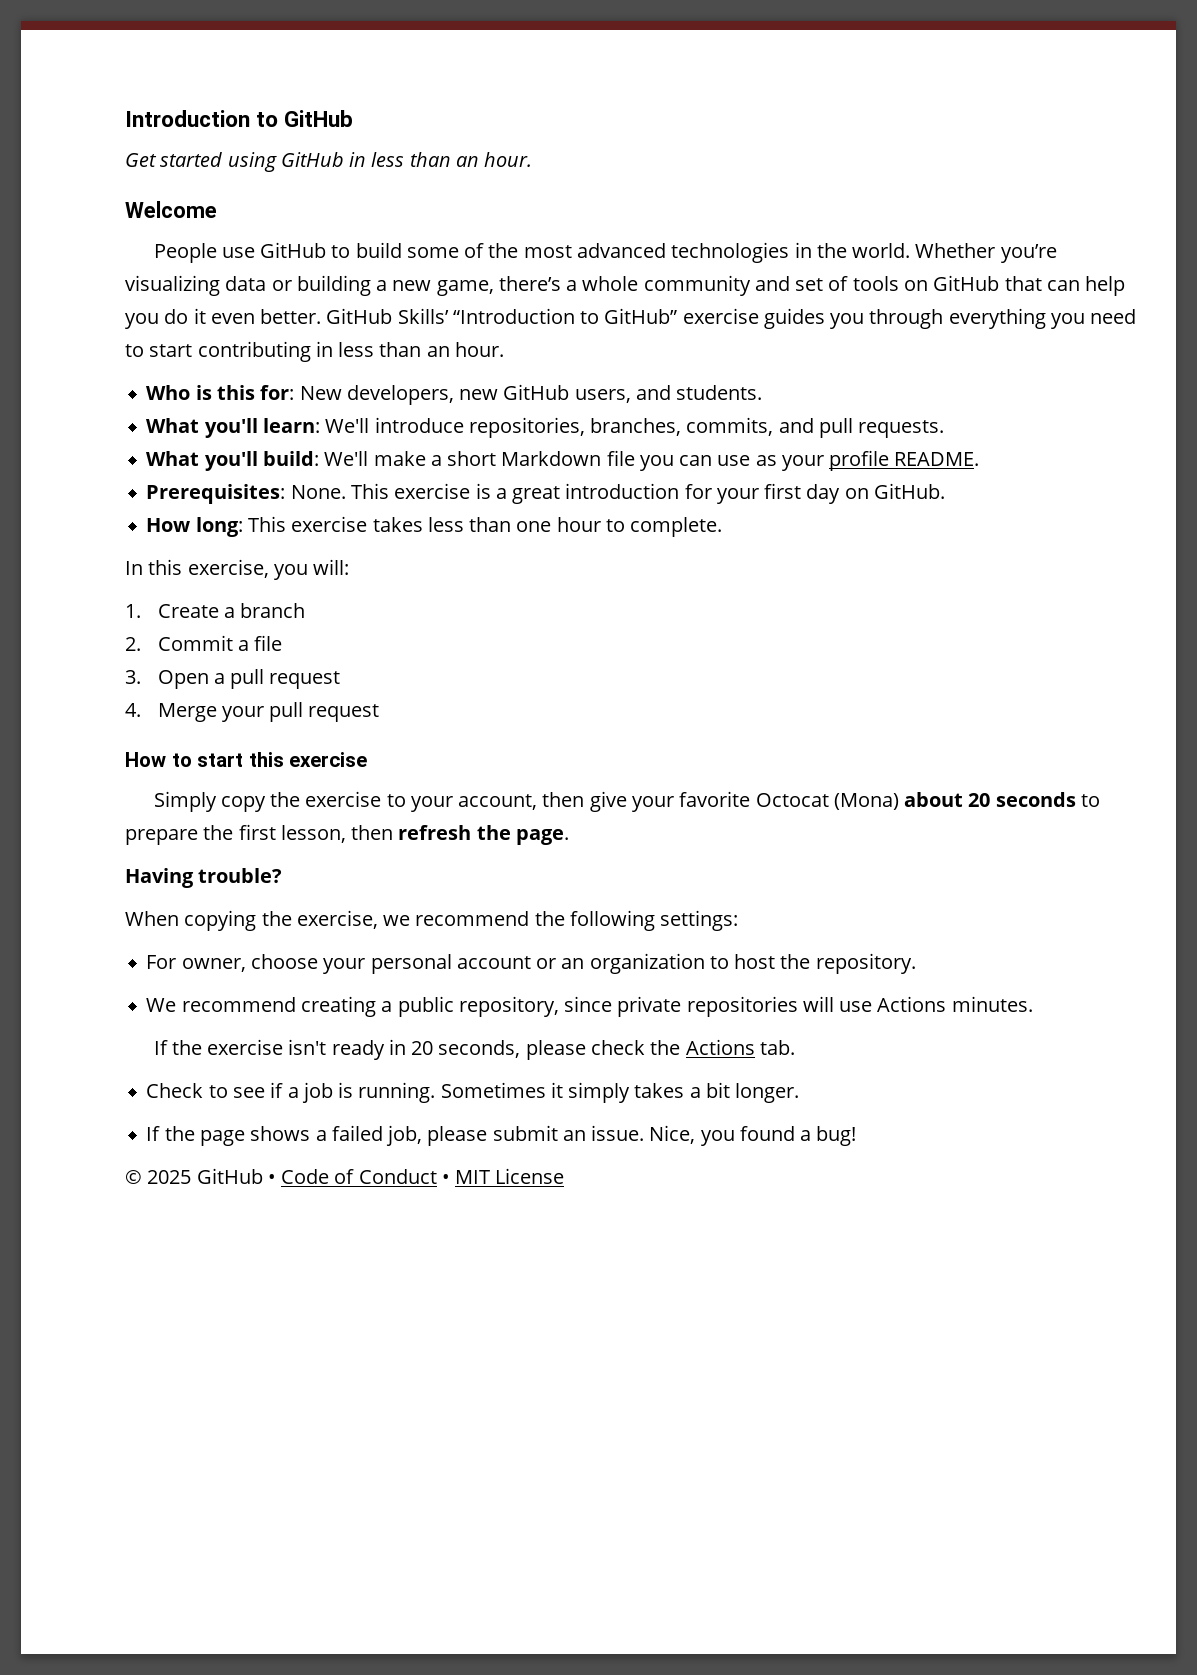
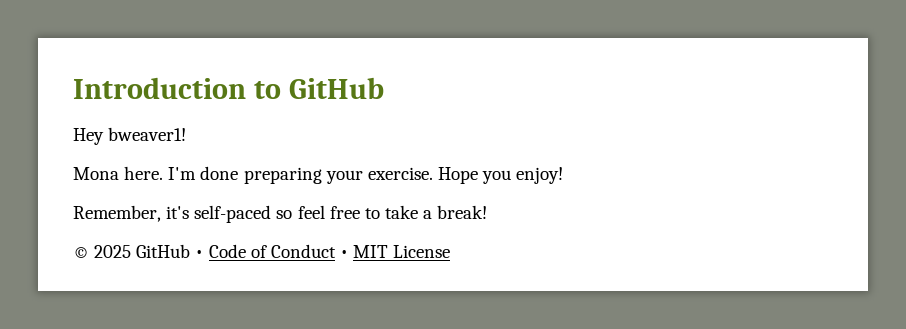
[125,152,533,172] [125,201,217,218] [153,242,1057,263] [125,275,1126,296] [125,308,1137,329] [125,341,504,362] [146,384,763,405] [146,417,945,438] [146,450,980,471] [146,483,945,504] [146,516,723,537] [125,559,350,580] [125,603,306,618] [125,635,283,651] [125,669,341,689] [125,702,380,722] [125,752,368,767] [153,791,1100,812] [125,824,569,845] [125,868,283,888] [125,910,739,931] [146,953,916,974] [146,996,1033,1017] [153,1039,795,1060] [146,1082,800,1103] [146,1125,857,1146] Get started using GitHub in less than an hour. // Welcome // People use GitHub to build some of the most advanced technologies in the world. Whether you’re visualizing data or building a new game, there’s a whole community and set of tools on GitHub that can help you do it even better. GitHub Skills’ “Introduction to GitHub” exercise guides you through everything you need to start contributing in less than an hour. // Who is this for: New developers, new GitHub users, and students. // What you'll learn: We'll introduce repositories, branches, commits, and pull requests. // What you'll build: We'll make a short Markdown file you can use as your profile README. // Prerequisites: None. This exercise is a great introduction for your first day on GitHub. // How long: This exercise takes less than one hour to complete. // In this exercise, you will: // 1. Create a branch // 2. Commit a file // 3. Open a pull request // 4. Merge your pull request // How to start this exercise // Simply copy the exercise to your account, then give your favorite Octocat (Mona) about 20 seconds to prepare the first lesson, then refresh the page. // Having trouble? // When copying the exercise, we recommend the following settings: // For owner, choose your personal account or an organization to host the repository. // We recommend creating a public repository, since private repositories will use Actions minutes. // If the exercise isn't ready in 20 seconds, please check the Actions tab. // Check to see if a job is running. Sometimes it simply takes a bit longer. // If the page shows a failed job, please submit an issue. Nice, you found a bug! -> [73,127,187,145] [73,166,564,184] [73,205,488,223] Hey bweaver1! // Mona here. I'm done preparing your exercise. Hope you enjoy! // Remember, it's self-paced so feel free to take a break!

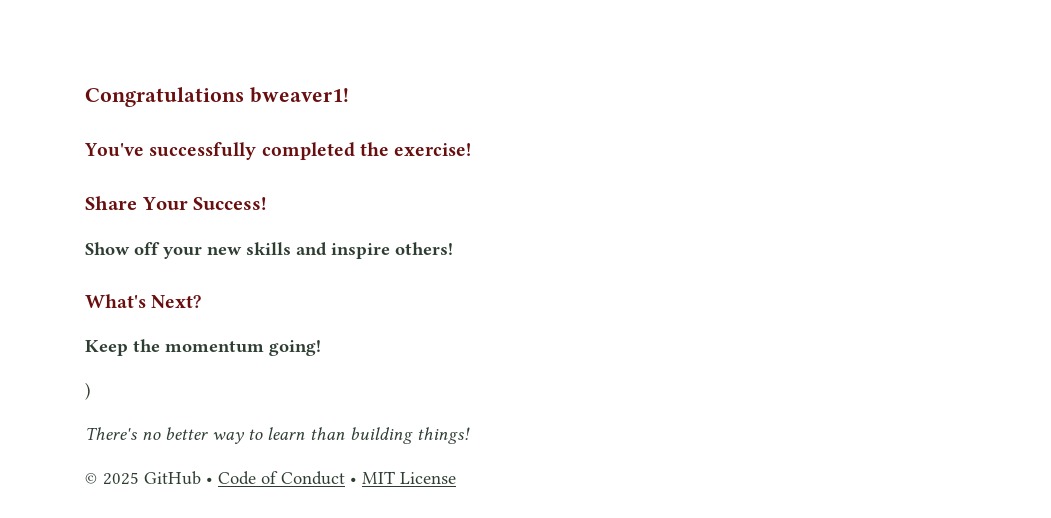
[73,77,384,99] [73,127,187,145] [73,166,564,184] [73,205,488,223] Introduction to GitHub // Hey bweaver1! // Mona here. I'm done preparing your exercise. Hope you enjoy! // Remember, it's self-paced so feel free to take a break! -> [85,87,349,107] [84,142,472,160] [85,196,267,210] [85,242,453,259] [85,294,202,308] [85,339,321,356] [85,382,91,400] [85,427,470,444] Congratulations bweaver1! // You've successfully completed the exercise! // Share Your Success! // Show off your new skills and inspire others! // What's Next? // Keep the momentum going! // ) // There's no better way to learn than building things!

